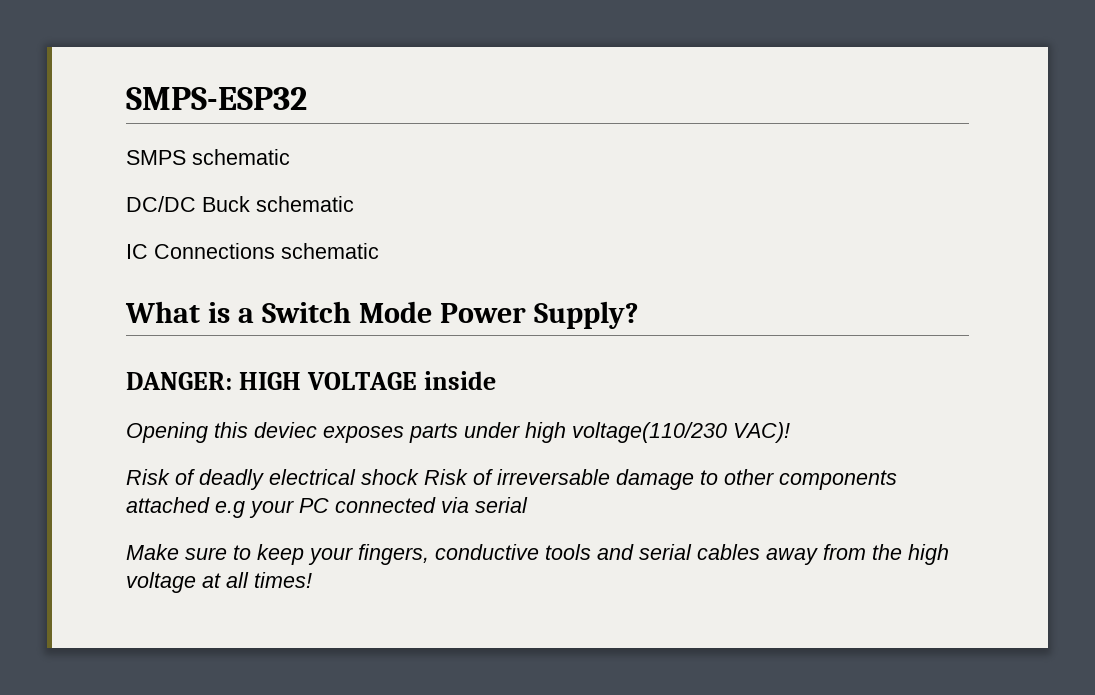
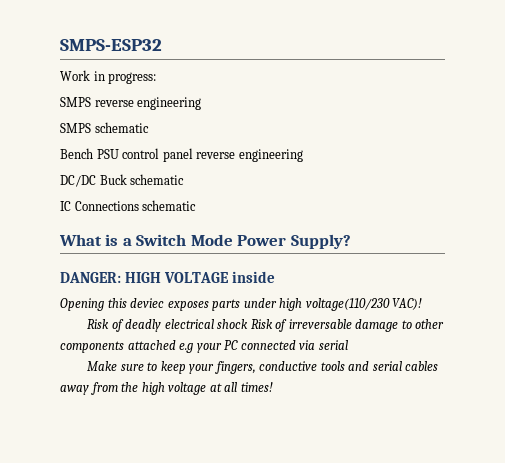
[126,149,290,165] SMPS schematic -> [60,70,157,84] [60,97,202,110] [60,122,149,133] [60,148,303,162] Work in progress: // SMPS reverse engineering // SMPS schematic // Bench PSU control panel reverse engineering

